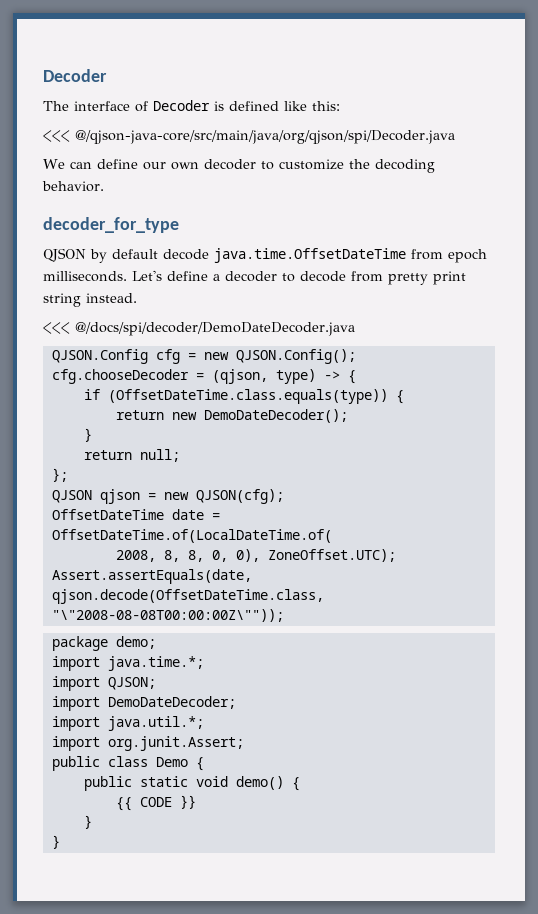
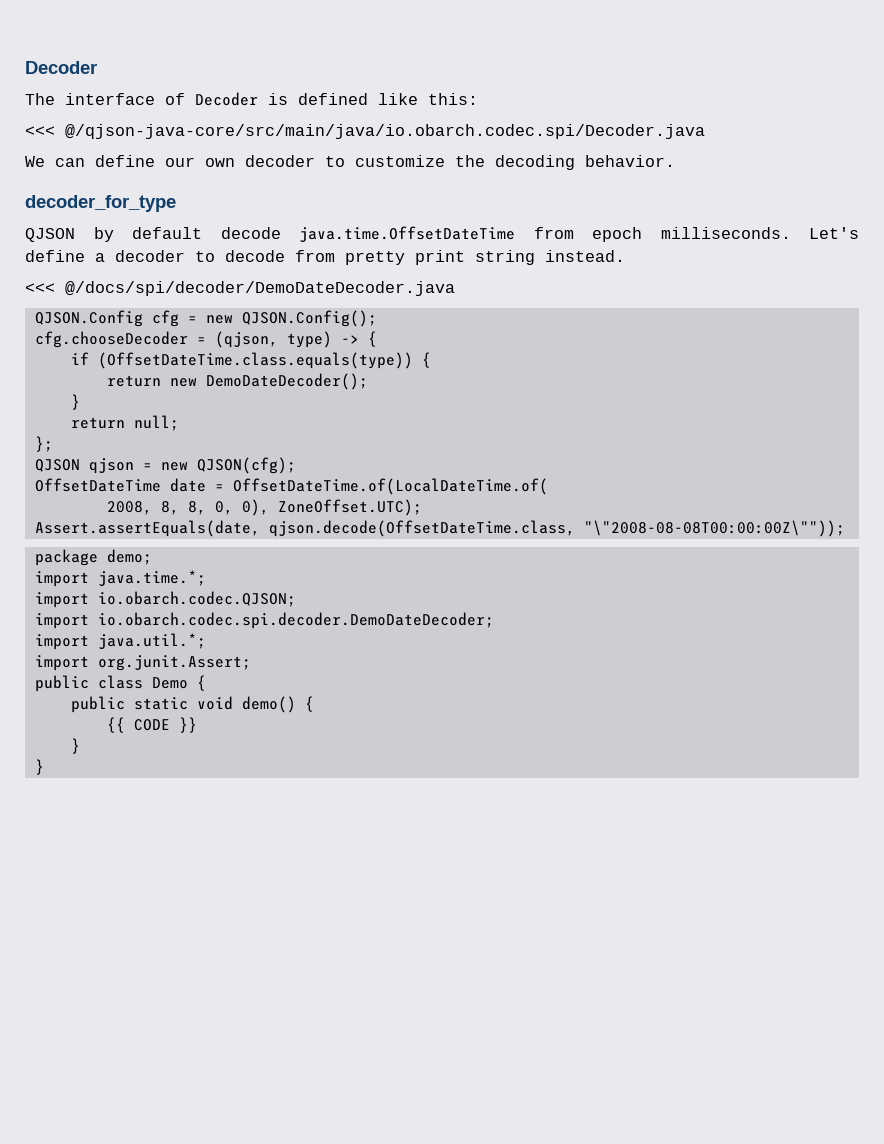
[75,130,455,144] @/qjson-java-core/src/main/java/org/qjson/spi/Decoder.java -> [65,124,705,139] @/qjson-java-core/src/main/java/io.obarch.codec.spi/Decoder.java
[107,677,156,690] [51,696,236,711] QJSON; // import DemoDateDecoder; -> [97,591,296,607] [34,612,494,629] io.obarch.codec.QJSON; // import io.obarch.codec.spi.decoder.DemoDateDecoder;

